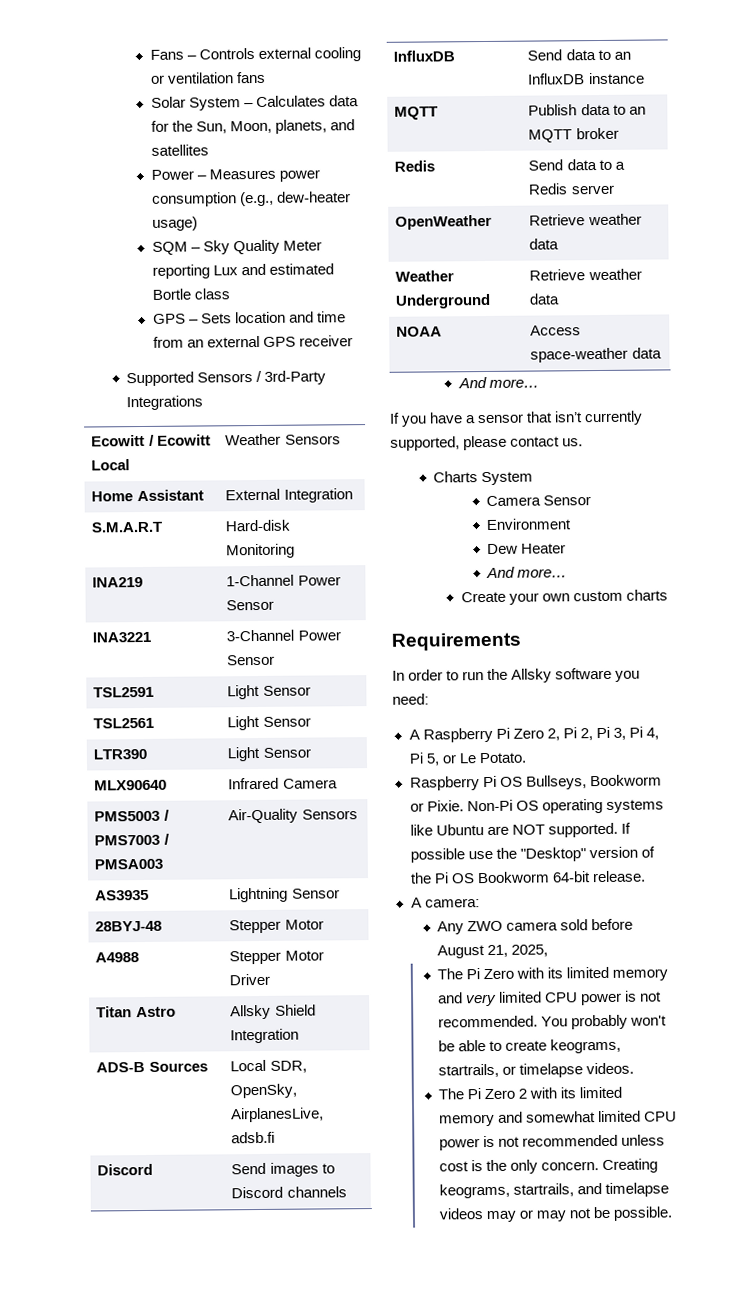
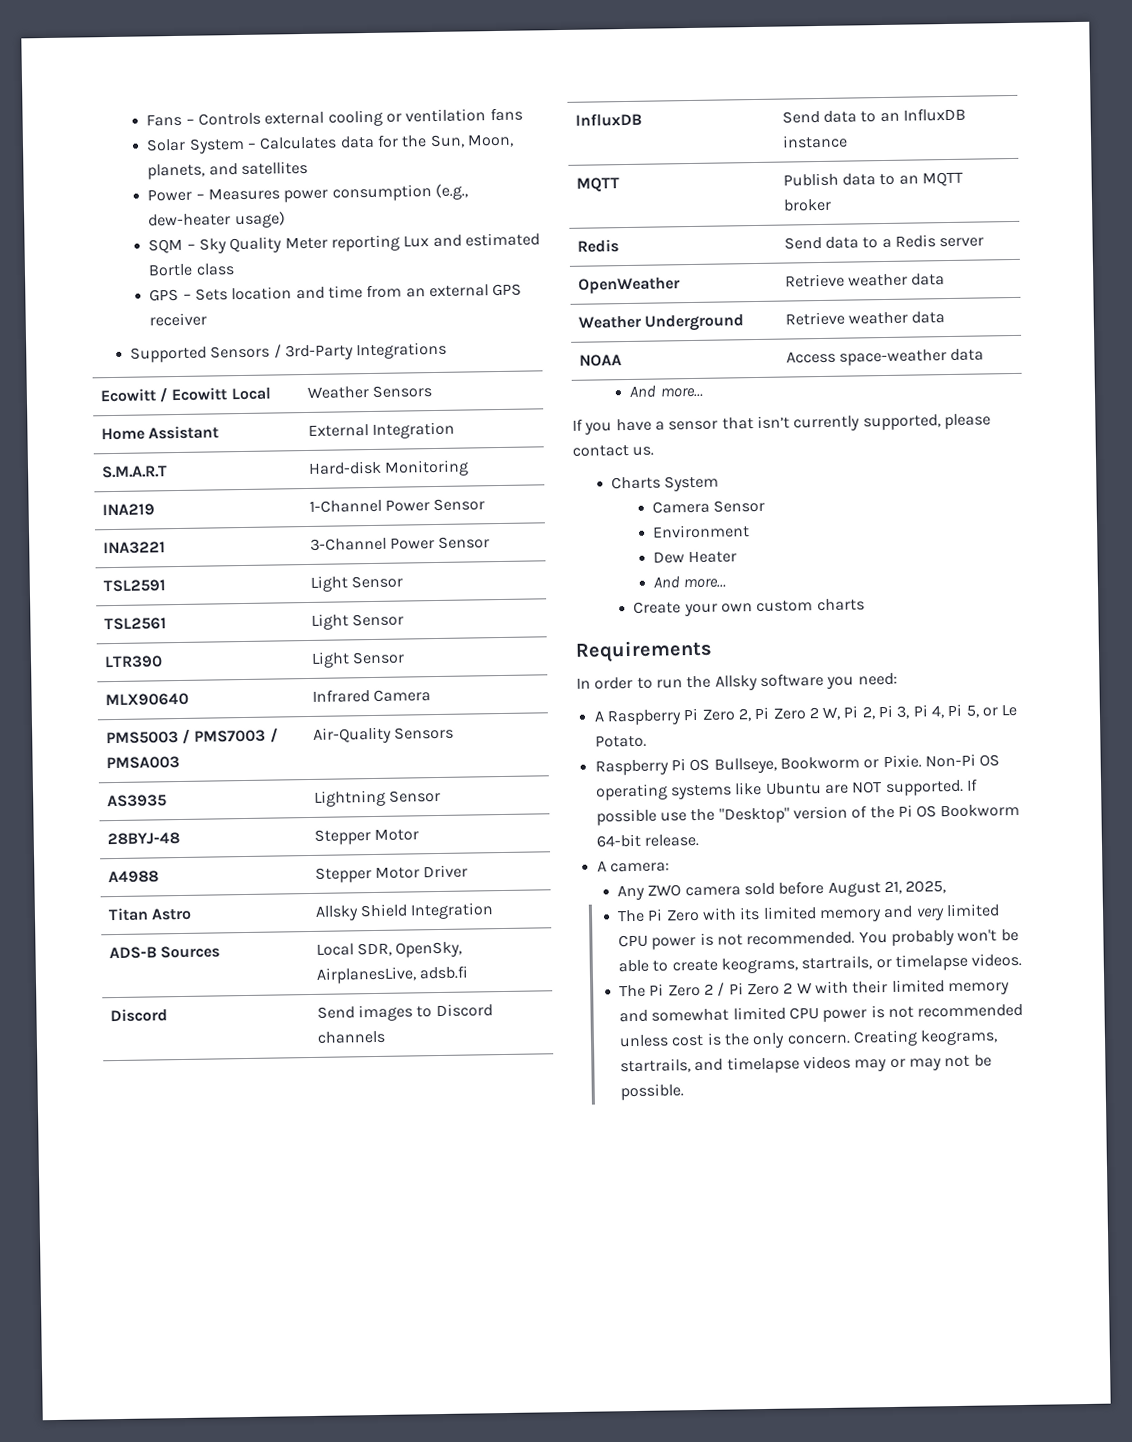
(577, 733) none -> [772,705,859,721] Zero 2 W, Pi
[525,775,587,790] Bullseys, -> [713,757,777,774] Bullseye,
[529,1087,577,1099] with its -> [717,980,889,997] / Pi Zero 2 W with their

